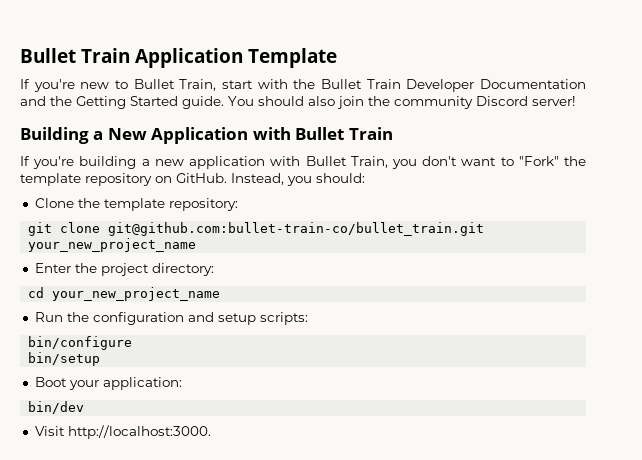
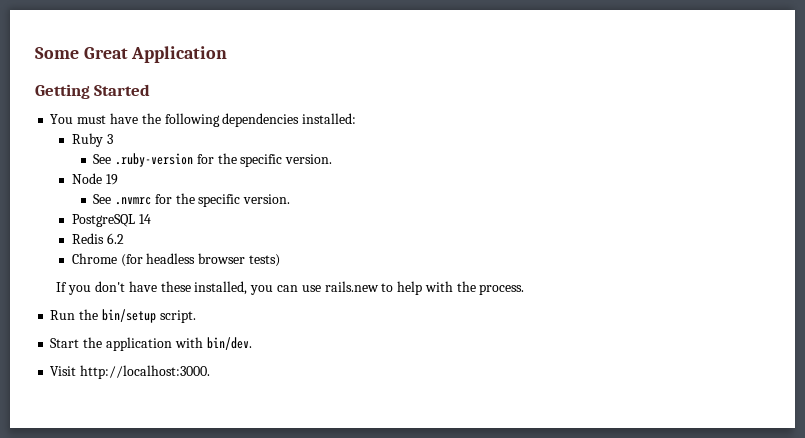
[20,48,337,68] [20,79,586,92] [20,96,576,109] [20,127,393,144] [20,156,587,169] [20,173,365,186] [34,198,238,211] [28,222,485,236] [28,238,197,252] [34,263,214,276] [28,287,221,301] [34,312,308,325] [28,336,133,350] [28,352,101,366] [34,377,182,390] [28,401,85,414] Bullet Train Application Template // If you're new to Bullet Train, start with the Bullet Train Developer Documentation and the Getting Started guide. You should also join the community Discord server! // Building a New Application with Bullet Train // If you're building a new application with Bullet Train, you don't want to "Fork" the template repository on GitHub. Instead, you should: // Clone the template repository: // git clone git@github.com:bullet-train-co/bullet_train.git your_new_project_name // Enter the project directory: // cd your_new_project_name // Run the configuration and setup scripts: // bin/configure // bin/setup // Boot your application: // bin/dev -> [35,46,228,63] [35,84,151,99] [50,113,357,127] [71,133,113,147] [93,153,333,167] [71,173,118,185] [93,193,291,207] [71,214,151,227] [71,233,124,244] [71,253,281,267] [56,281,525,295] [50,309,196,323] [50,337,252,351] Some Great Application // Getting Started // You must have the following dependencies installed: // Ruby 3 // See .ruby-version for the specific version. // Node 19 // See .nvmrc for the specific version. // PostgreSQL 14 // Redis 6.2 // Chrome (for headless browser tests) // If you don't have these installed, you can use rails.new to help with the process. // Run the bin/setup script. // Start the application with bin/dev.

